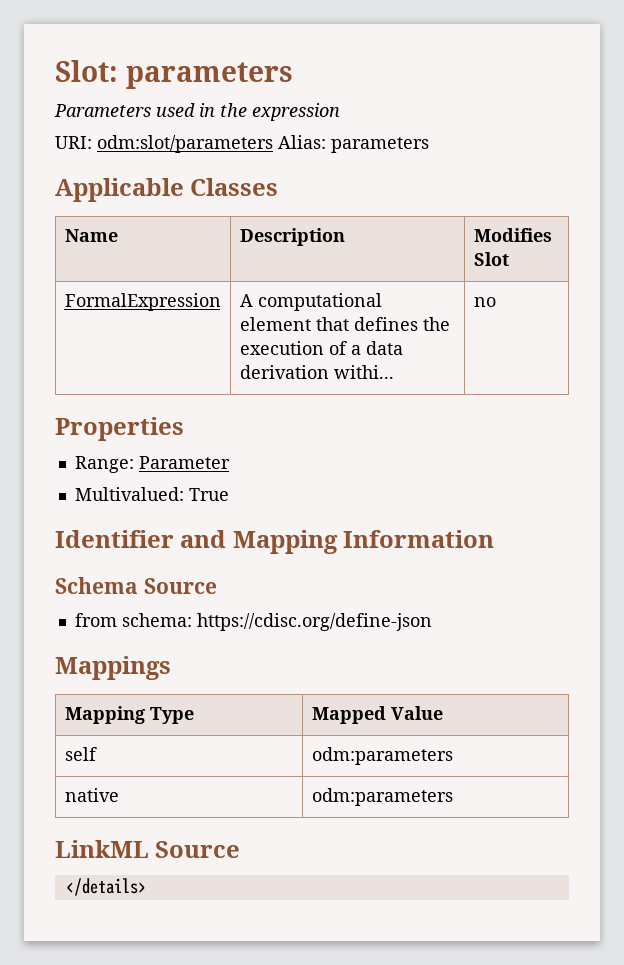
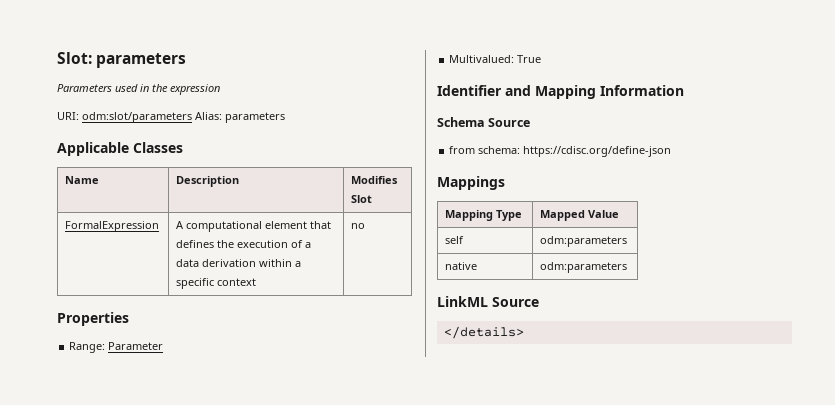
[333,365,394,379] withi... -> [259,259,302,267] [176,278,257,289] within a specific context

